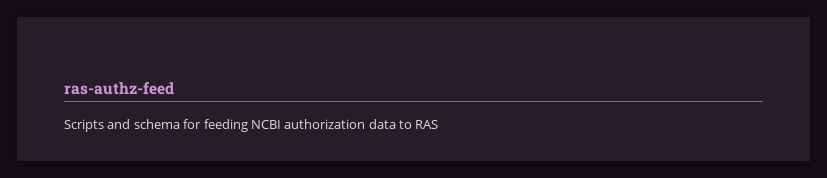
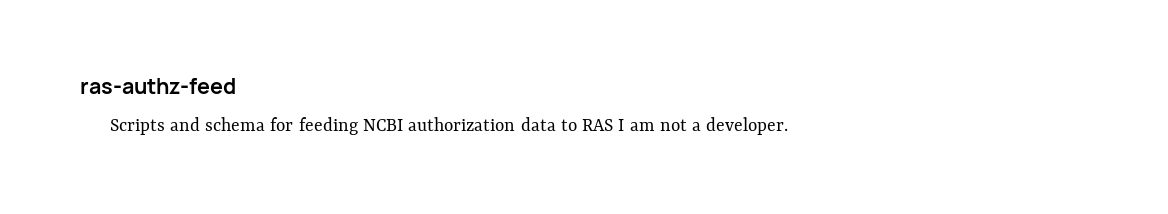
(439, 124) none -> [618,117,789,135] I am not a developer.

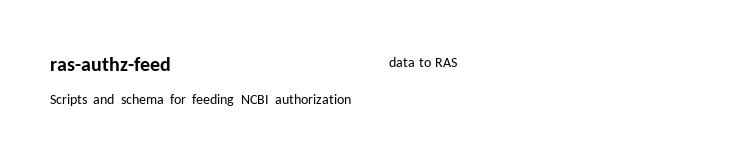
[618,117,789,135] I am not a developer. -> (457, 62) none

